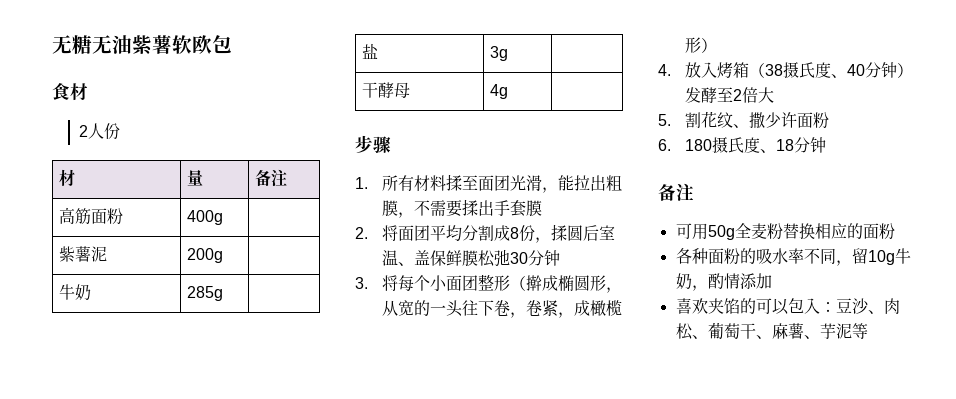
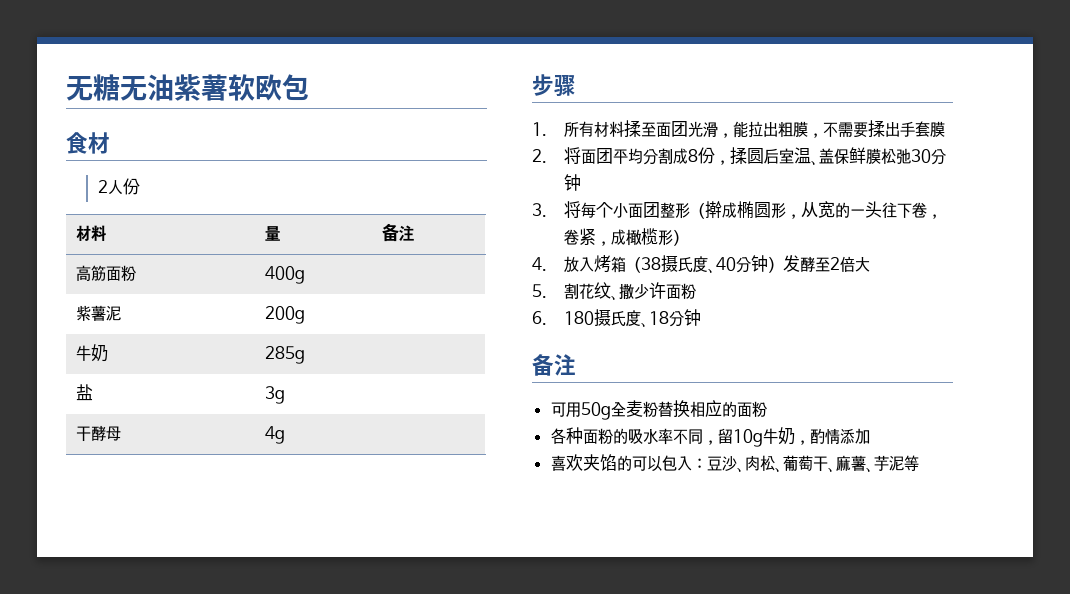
(76, 177) none -> [91,225,107,241] 料

